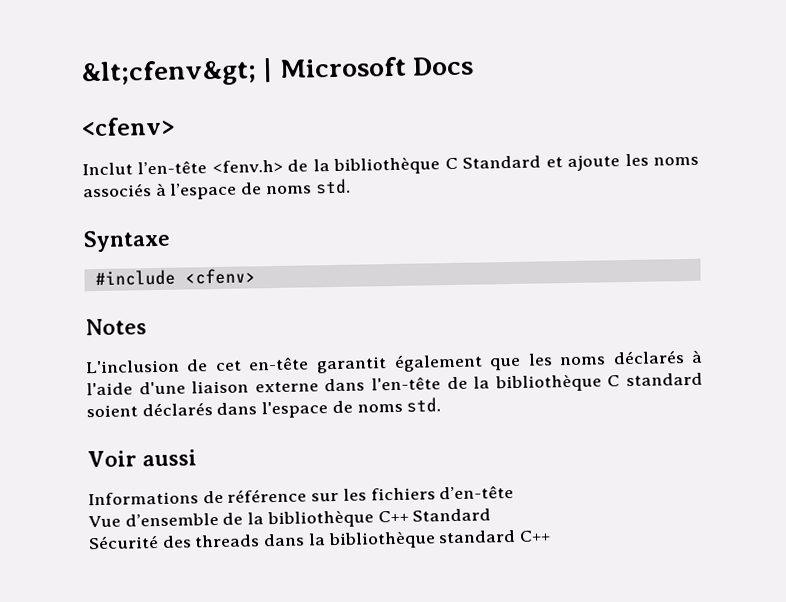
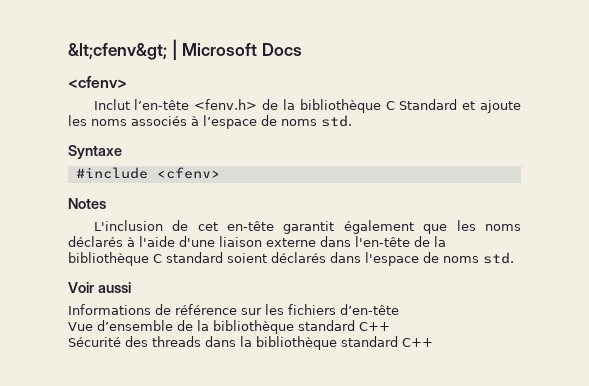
[377,508,492,523] C++ Standard -> [298,320,390,331] standard C++

